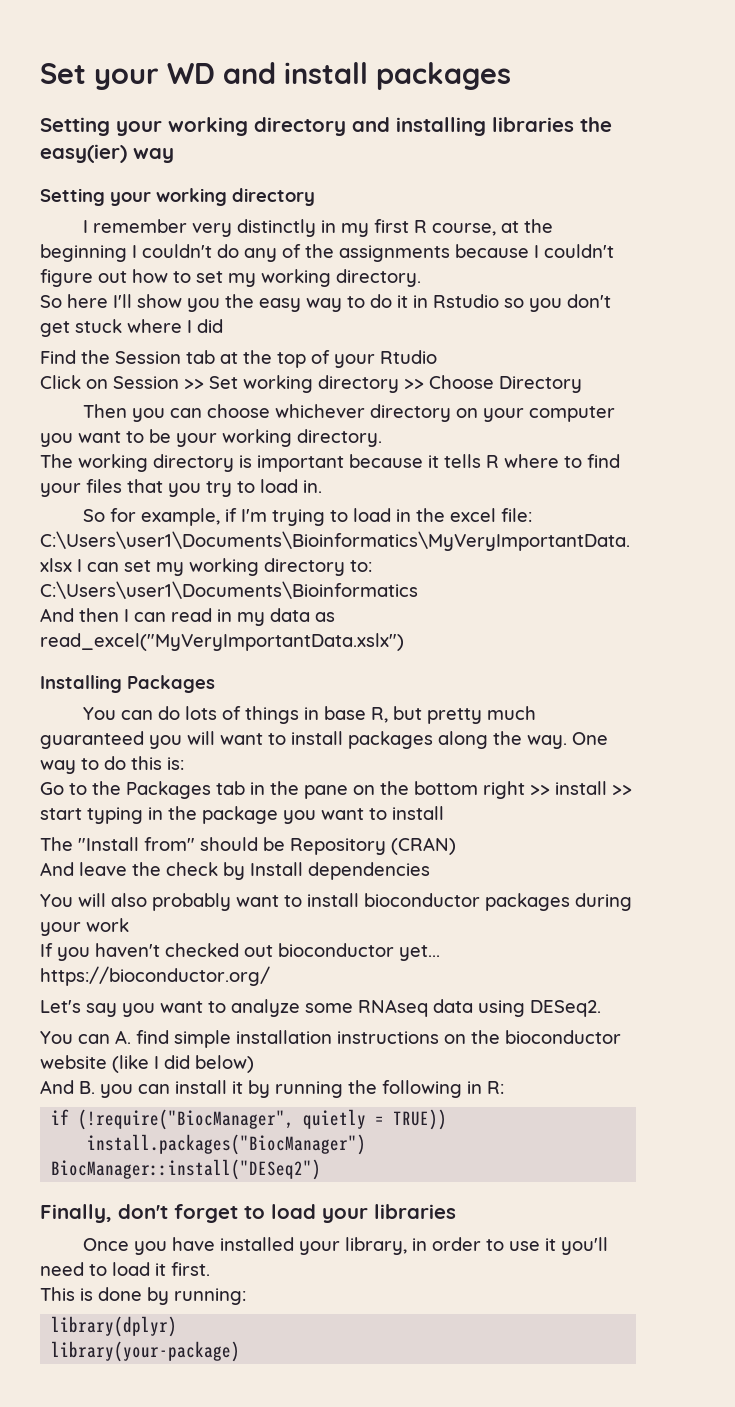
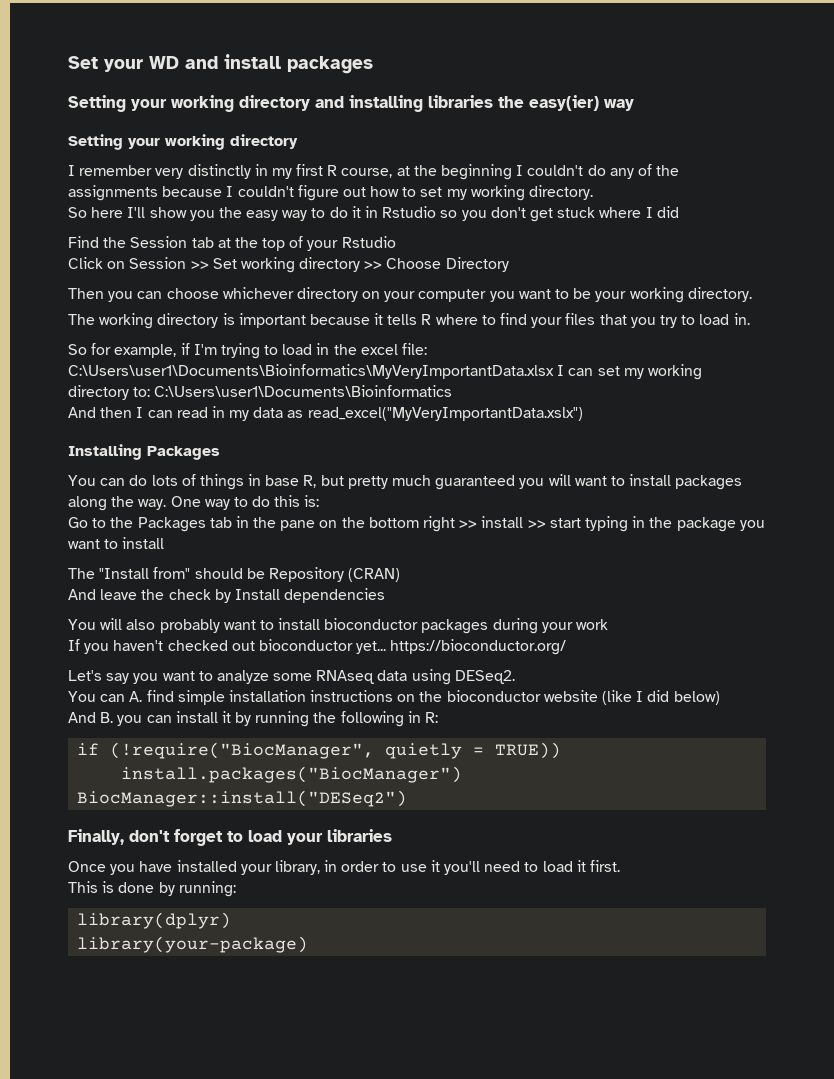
[380,350,437,364] Rtudio -> [341,236,396,248] Rstudio

